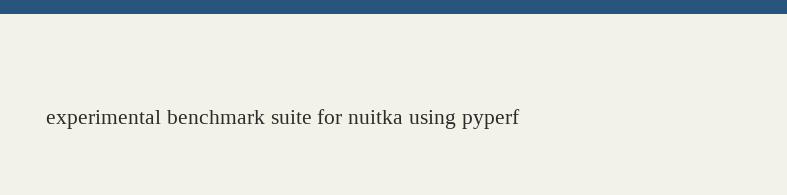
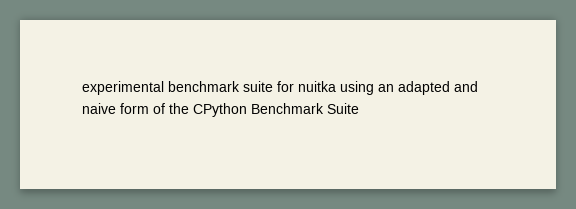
[461,109,520,129] pyperf -> [378,81,478,95] [82,103,359,117] an adapted and naive form of the CPython Benchmark Suite

